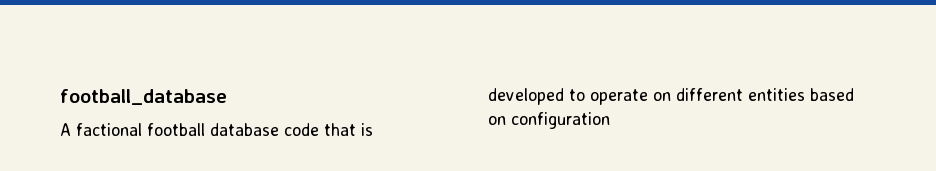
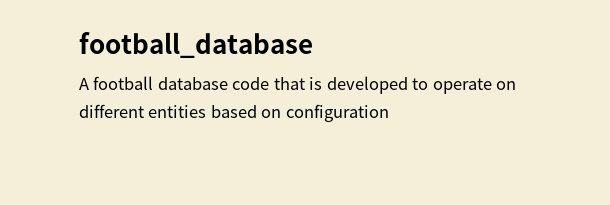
[76,123,142,136] factional -> (89, 84) none

